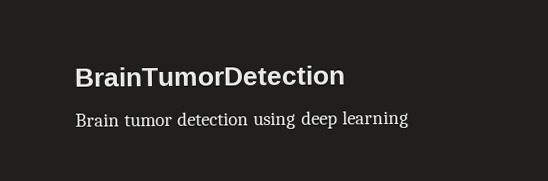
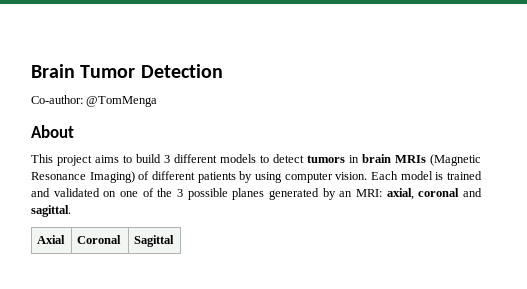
[74,65,345,87] [75,109,409,130] BrainTumorDetection // Brain tumor detection using deep learning -> [31,64,223,78] [31,95,158,107] [31,125,74,138] [31,154,481,166] [31,171,483,183] [31,188,483,200] [31,205,71,217] [37,235,66,244] [77,235,122,244] [134,235,175,247] Brain Tumor Detection // Co-author: @TomMenga // About // This project aims to build 3 different models to detect tumors in brain MRIs (Magnetic Resonance Imaging) of different patients by using computer vision. Each model is trained and validated on one of the 3 possible planes generated by an MRI: axial, coronal and sagittal. // Axial | Coronal | Sagittal

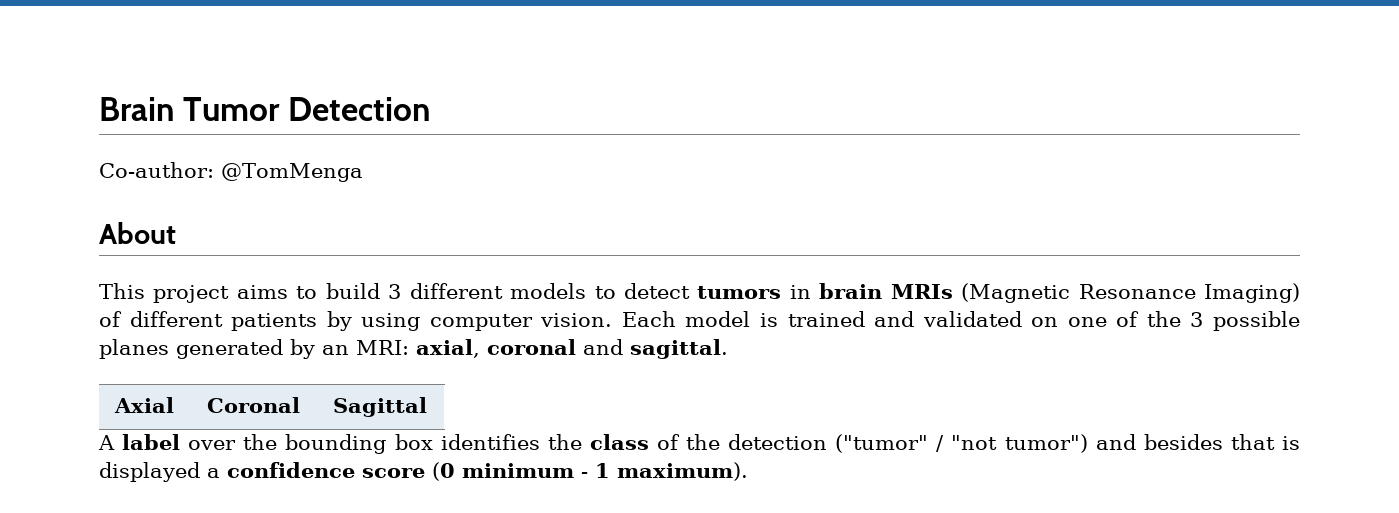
(175, 241) none -> [98,434,1300,454] [99,462,748,482] // A label over the bounding box identifies the class of the detection ("tumor" / "not tumor") and besides that is displayed a confidence score (0 minimum - 1 maximum).

